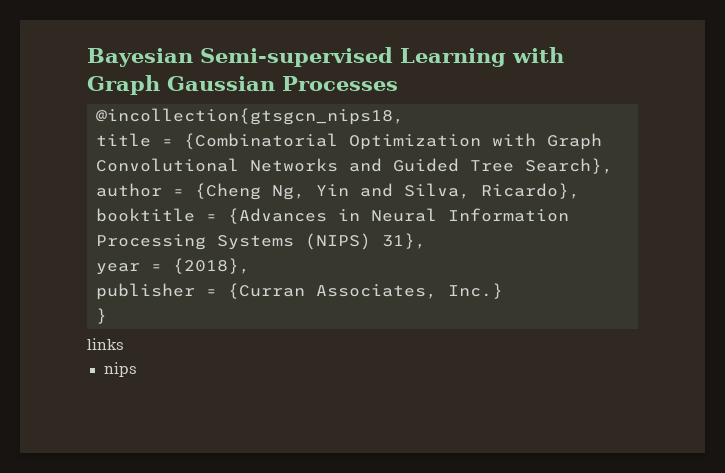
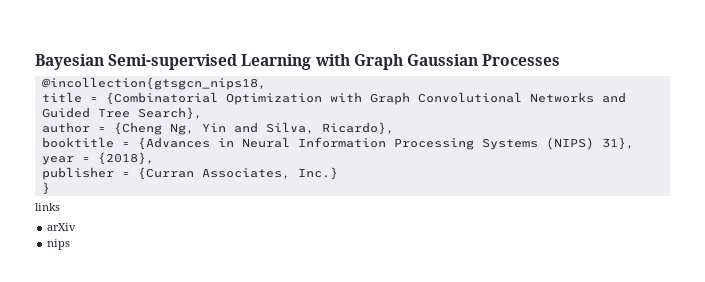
(124, 344) none -> [47,223,77,231] // arXiv

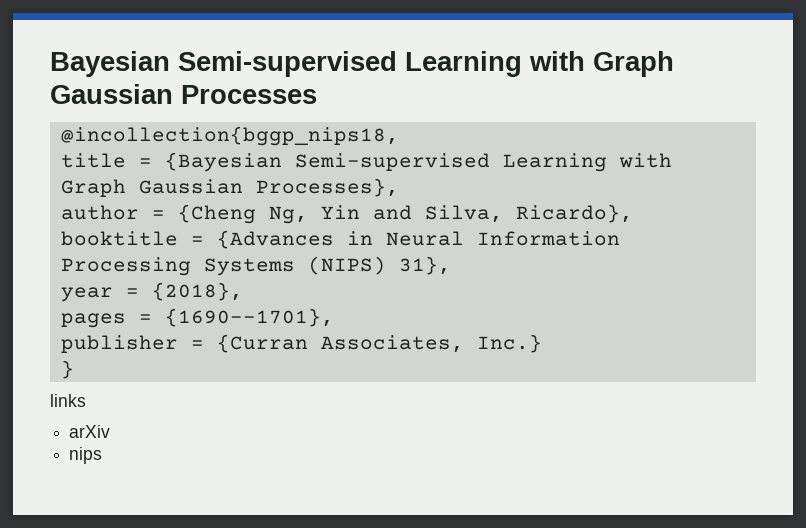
[41,77,266,90] @incollection{gtsgcn_nips18, -> [60,126,399,146] @incollection{bggp_nips18,
[105,92,626,105] [41,107,202,120] {Combinatorial Optimization with Graph Convolutional Networks and Guided Tree Search}, -> [164,152,672,172] [60,178,399,197] {Bayesian Semi-supervised Learning with Graph Gaussian Processes},
(154, 158) none -> [60,308,334,328] // pages = {1690--1701},

